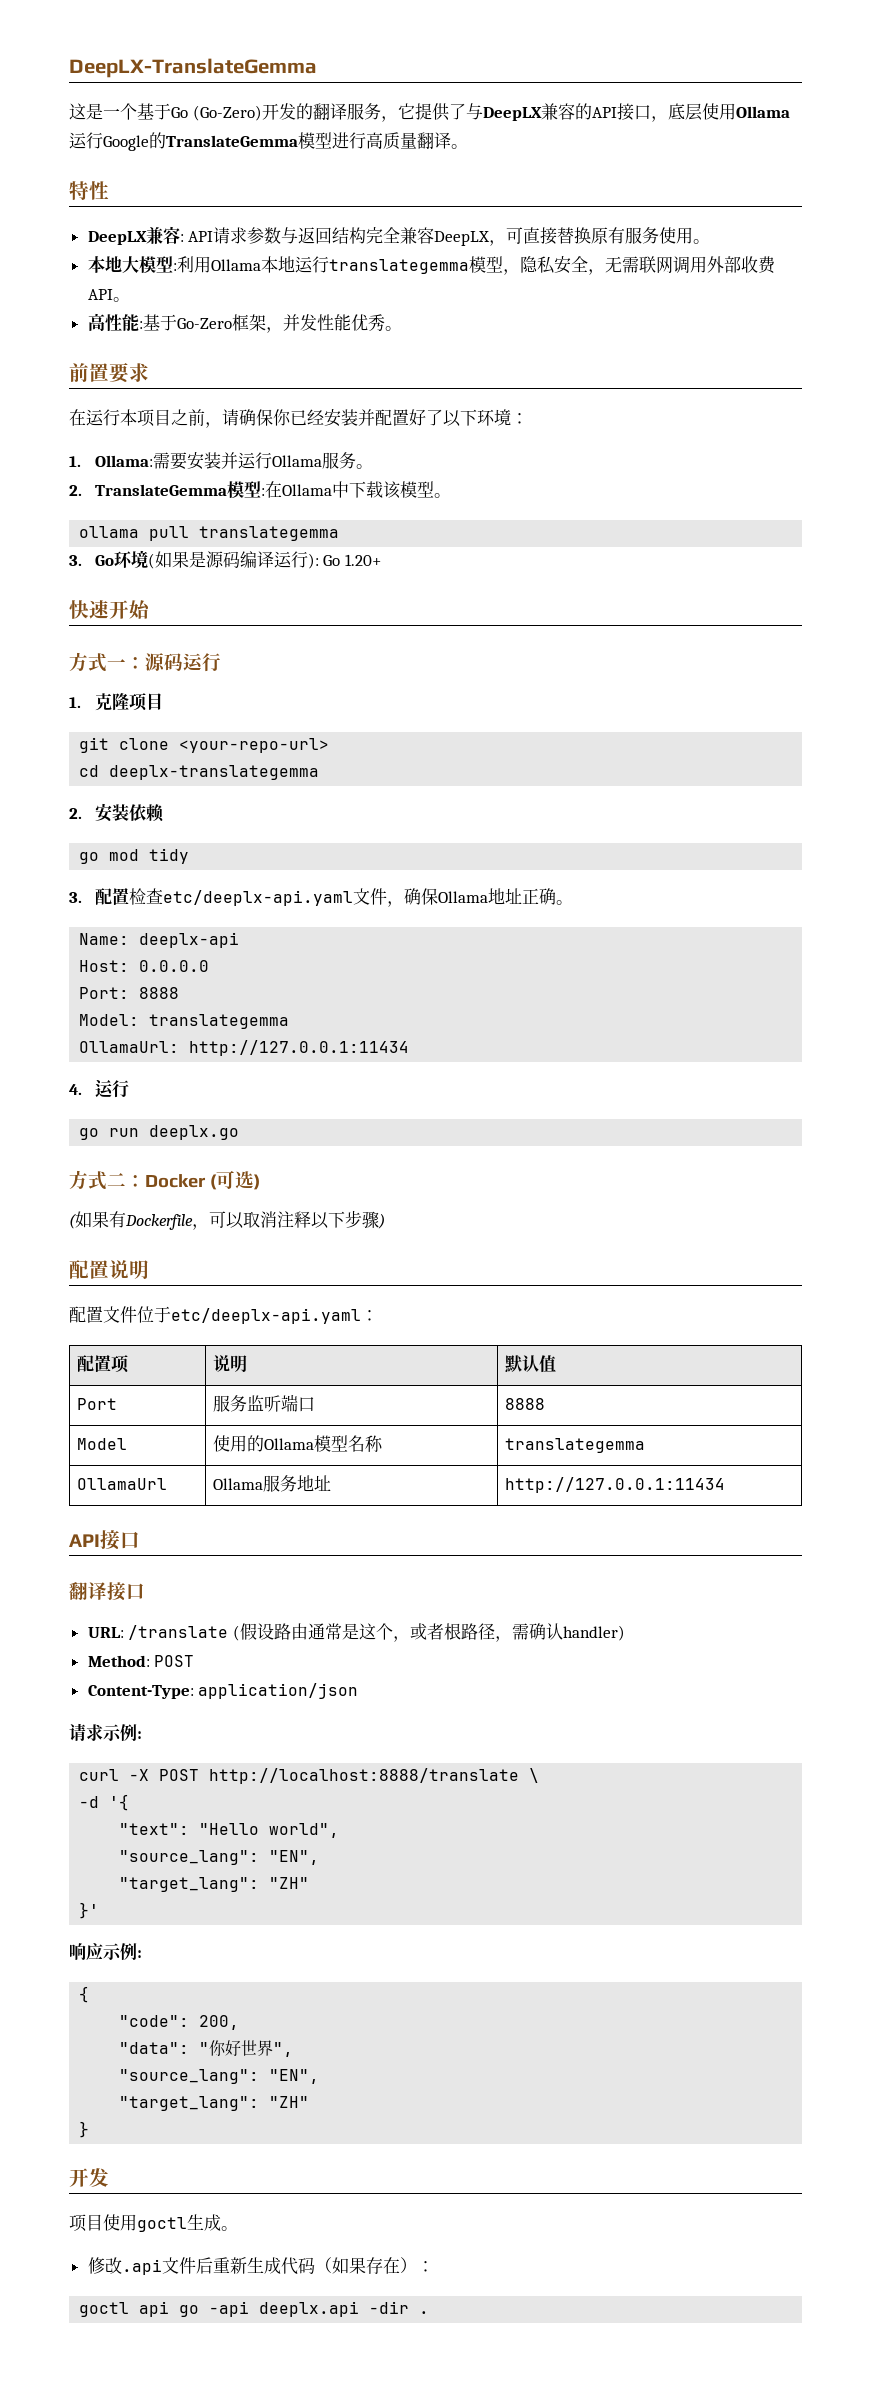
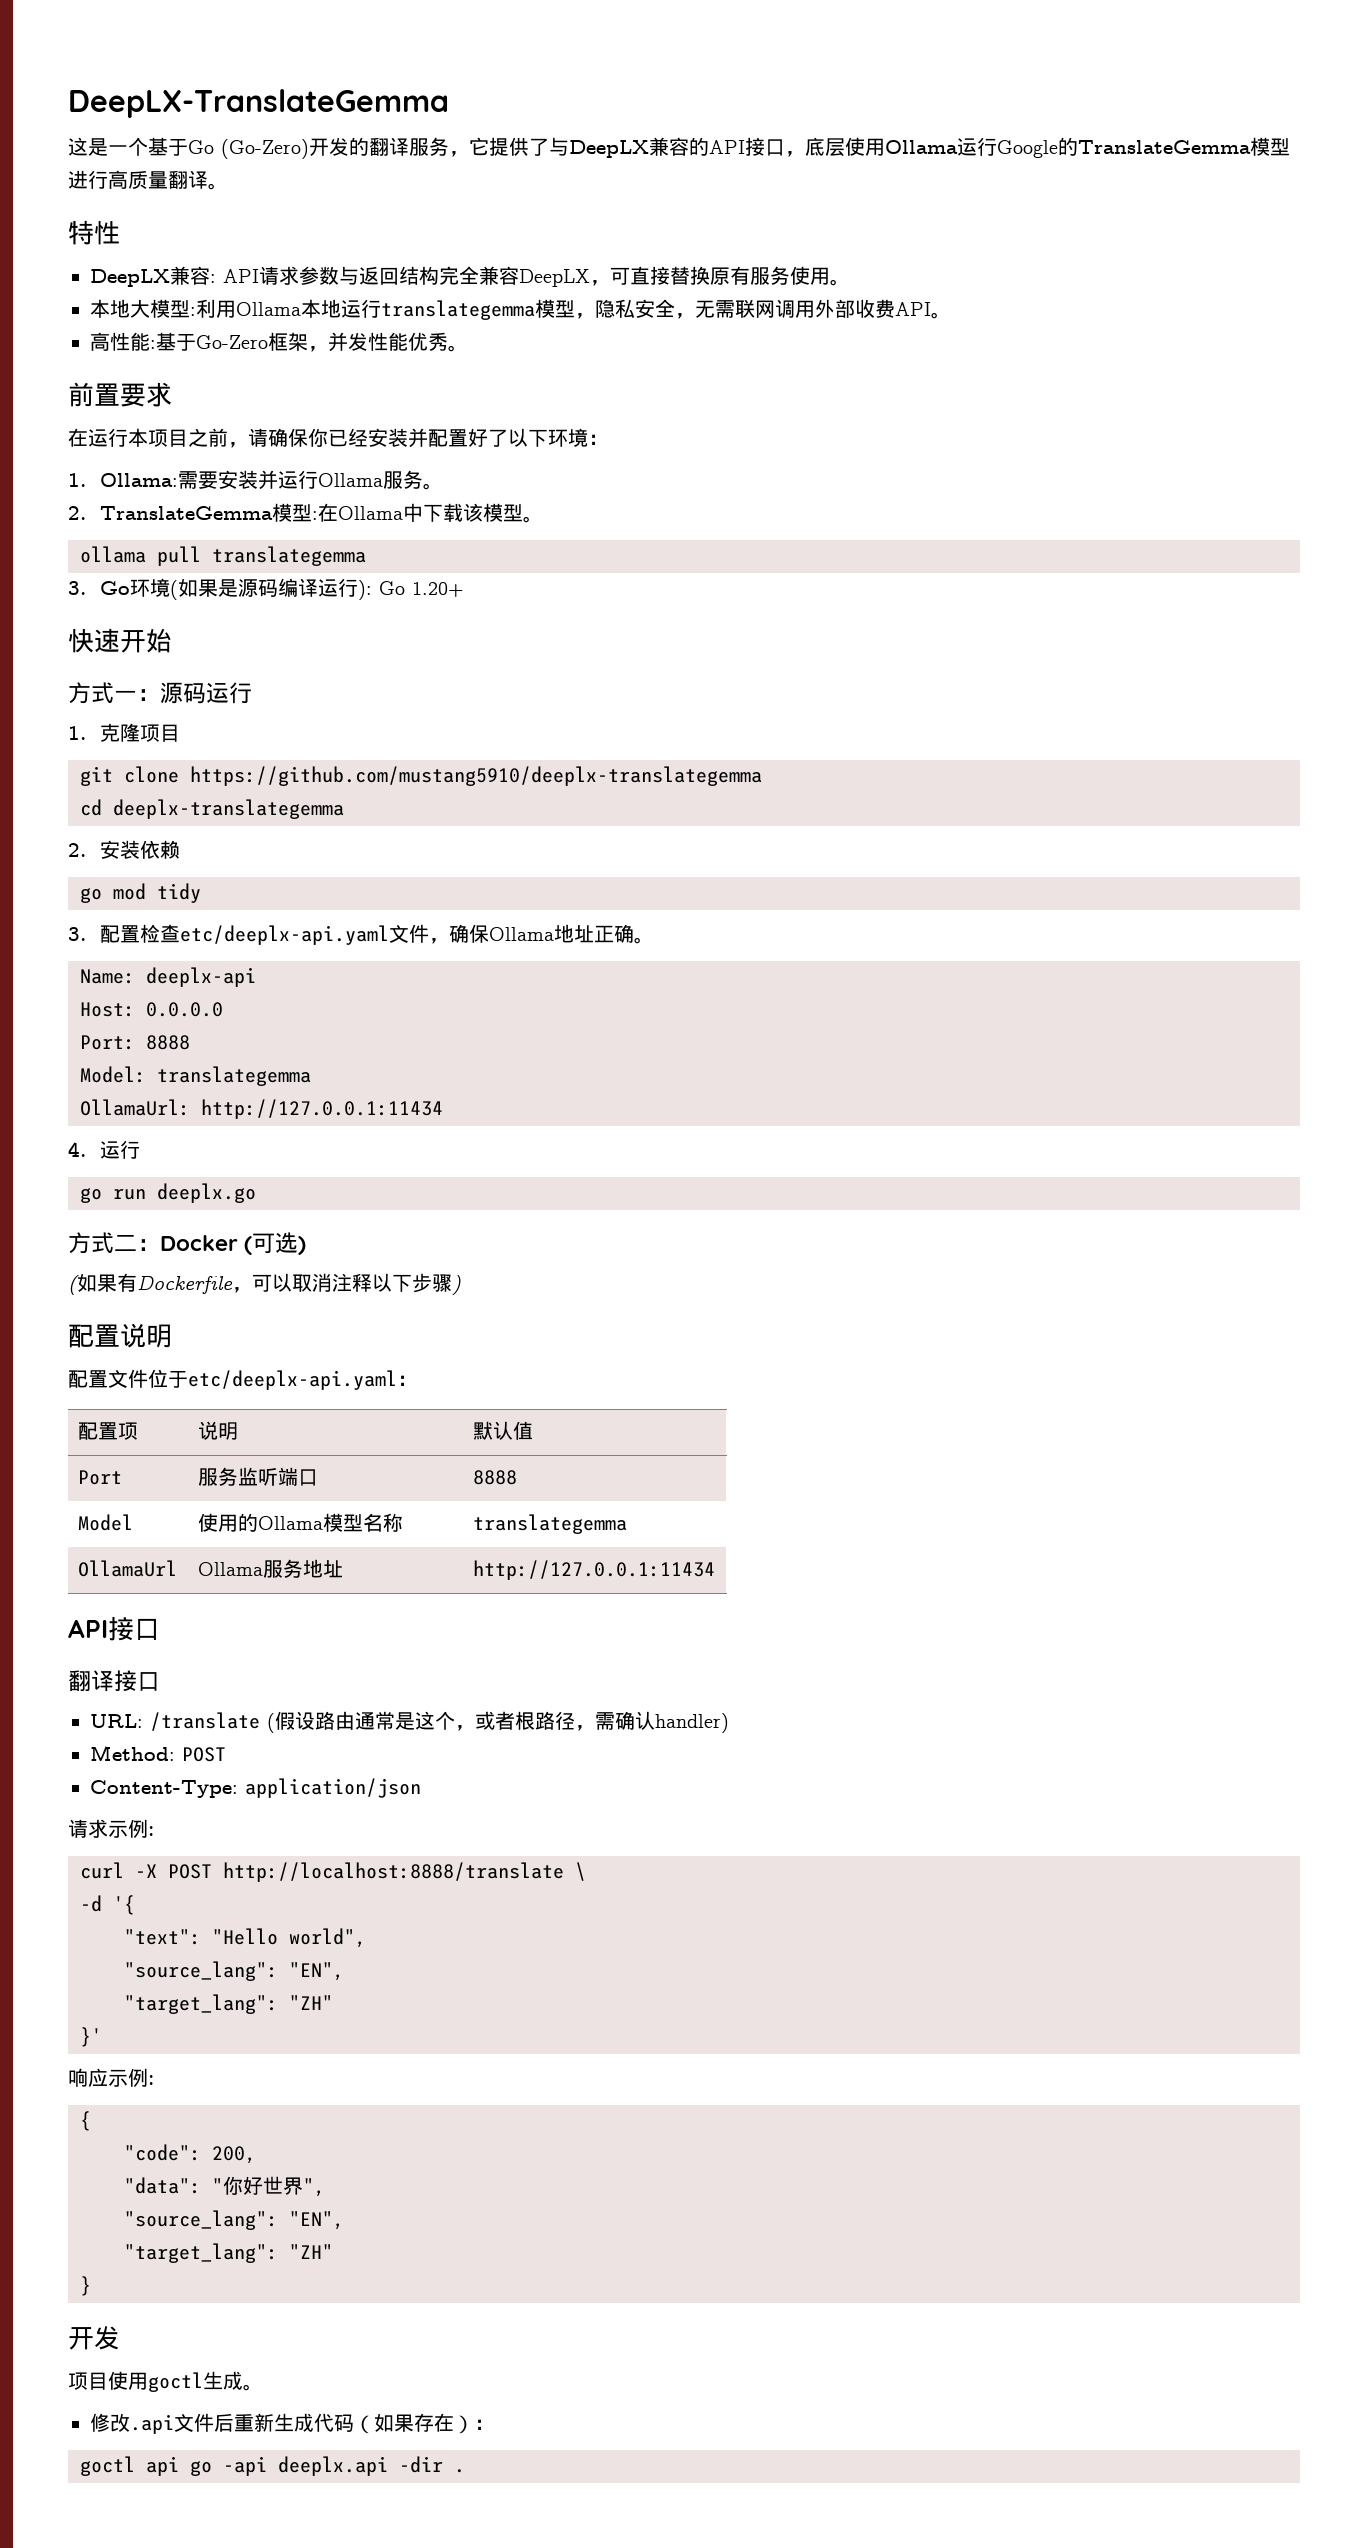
[179,738,330,753] <your-repo-url> -> [190,766,762,786] https://github.com/mustang5910/deeplx-translategemma

